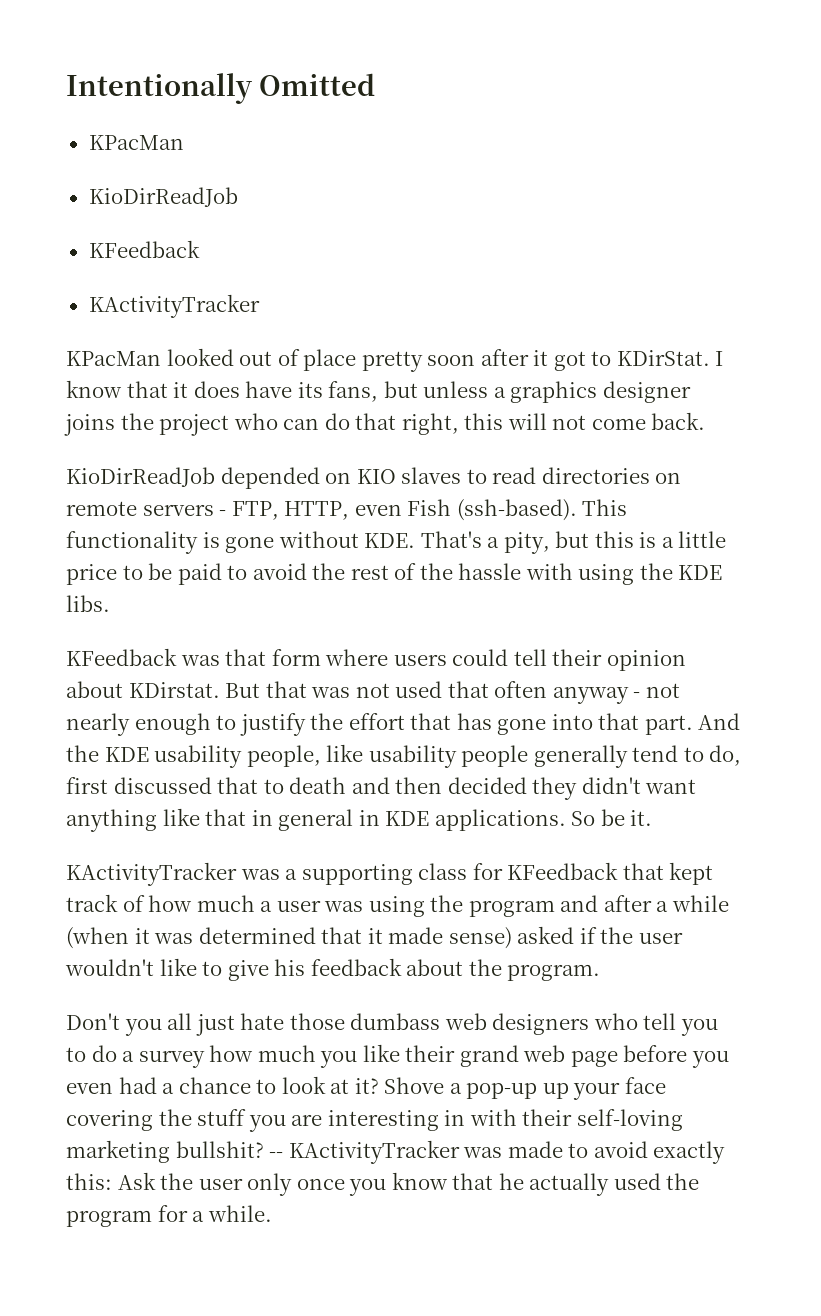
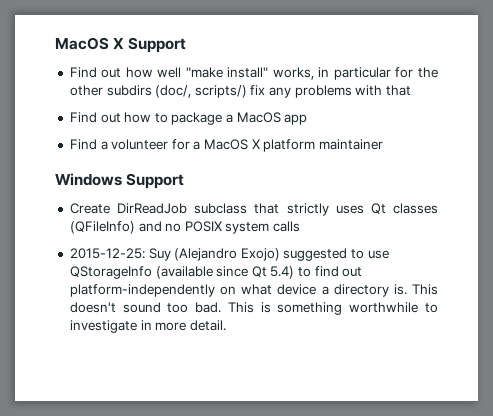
[66,73,376,104] [88,135,184,150] [88,187,238,207] [88,240,200,258] [88,294,260,318] [66,348,724,372] [66,380,691,403] [64,412,706,436] [66,467,682,489] [66,499,628,521] [66,531,727,554] [66,563,723,585] [66,595,110,612] [66,648,686,671] [66,681,680,704] [66,713,741,736] [66,744,742,768] [66,777,697,800] [66,808,653,832] [66,862,714,886] [66,894,729,917] [66,926,683,949] [65,958,601,981] [66,1013,718,1036] [66,1044,729,1068] [66,1076,666,1100] [66,1109,683,1132] [66,1140,726,1164] [66,1172,700,1196] [66,1205,272,1227] Intentionally Omitted // KPacMan // KioDirReadJob // KFeedback // KActivityTracker // KPacMan looked out of place pretty soon after it got to KDirStat. I know that it does have its fans, but unless a graphics designer joins the project who can do that right, this will not come back. // KioDirReadJob depended on KIO slaves to read directories on remote servers - FTP, HTTP, even Fish (ssh-based). This functionality is gone without KDE. That's a pity, but this is a little price to be paid to avoid the rest of the hassle with using the KDE libs. // KFeedback was that form where users could tell their opinion about KDirstat. But that was not used that often anyway - not nearly enough to justify the effort that has gone into that part. And the KDE usability people, like usability people generally tend to do, first discussed that to death and then decided they didn't want anything like that in general in KDE applications. So be it. // KActivityTracker was a supporting class for KFeedback that kept track of how much a user was using the program and after a while (when it was determined that it made sense) asked if the user wouldn't like to give his feedback about the program. // Don't you all just hate those dumbass web designers who tell you to do a survey how much you like their grand web page before you even had a chance to look at it? Shove a pop-up up your face covering the stuff you are interesting in with their self-loving marketing bullshit? -- KActivityTracker was made to avoid exactly this: Ask the user only once you know that he actually used the program for a while. -> [55,37,187,53] [69,67,438,80] [69,85,412,98] [69,112,308,125] [69,139,384,152] [55,173,185,189] [69,203,438,216] [69,221,301,234] [69,248,389,261] [69,266,363,279] [69,284,438,297] [69,302,439,315] [69,320,226,333] MacOS X Support // Find out how well "make install" works, in particular for the other subdirs (doc/, scripts/) fix any problems with that // Find out how to package a MacOS app // Find a volunteer for a MacOS X platform maintainer // Windows Support // Create DirReadJob subclass that strictly uses Qt classes (QFileInfo) and no POSIX system calls // 2015-12-25: Suy (Alejandro Exojo) suggested to use QStorageInfo (available since Qt 5.4) to find out platform-independently on what device a directory is. This doesn't sound too bad. This is something worthwhile to investigate in more detail.

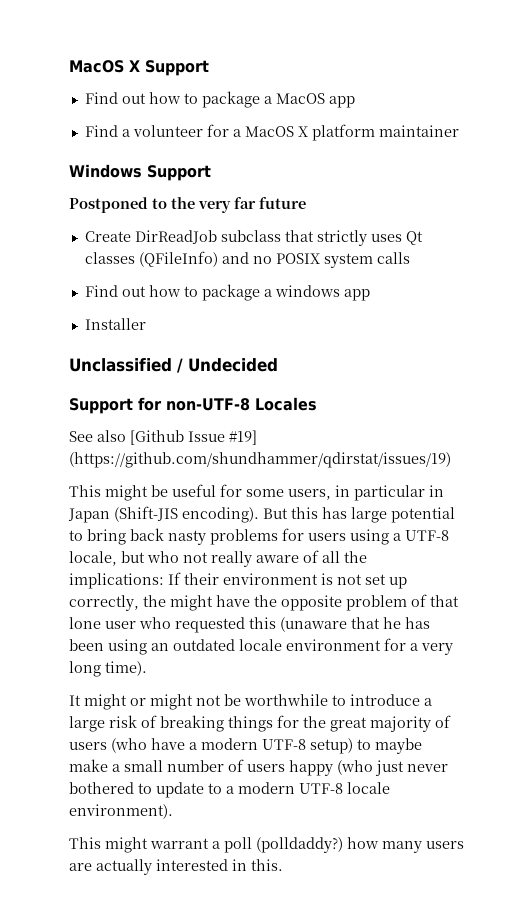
[69,67,438,80] [69,85,412,98] // Find out how well "make install" works, in particular for the other subdirs (doc/, scripts/) fix any problems with that -> (209, 68) none
(185, 181) none -> [69,197,306,213] // Postponed to the very far future
[69,248,389,261] [69,266,363,279] [69,284,438,297] [69,302,439,315] [69,320,226,333] 2015-12-25: Suy (Alejandro Exojo) suggested to use QStorageInfo (available since Qt 5.4) to find out platform-independently on what device a directory is. This doesn't sound too bad. This is something worthwhile to investigate in more detail. -> [84,284,370,301] [84,318,146,330] [69,358,278,373] [69,397,317,414] [69,430,257,445] [69,452,451,468] [69,484,444,501] [68,506,455,523] [69,528,449,545] [69,550,367,567] [69,572,407,589] [69,594,459,611] [69,617,430,633] [69,638,453,655] [69,661,147,677] [69,694,432,710] [69,715,451,732] [69,738,422,754] [69,759,448,776] [69,782,390,798] [69,804,173,819] [69,837,464,853] [69,859,283,875] Find out how to package a windows app // Installer // Unclassified / Undecided // Support for non-UTF-8 Locales // See also [Github Issue #19] (https://github.com/shundhammer/qdirstat/issues/19) // This might be useful for some users, in particular in Japan (Shift-JIS encoding). But this has large potential to bring back nasty problems for users using a UTF-8 locale, but who not really aware of all the implications: If their environment is not set up correctly, the might have the opposite problem of that lone user who requested this (unaware that he has been using an outdated locale environment for a very long time). // It might or might not be worthwhile to introduce a large risk of breaking things for the great majority of users (who have a modern UTF-8 setup) to maybe make a small number of users happy (who just never bothered to update to a modern UTF-8 locale environment). // This might warrant a poll (polldaddy?) how many users are actually interested in this.

